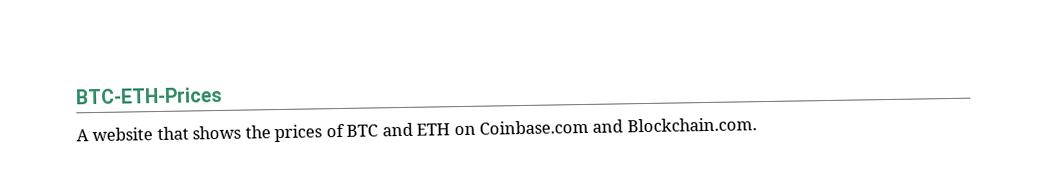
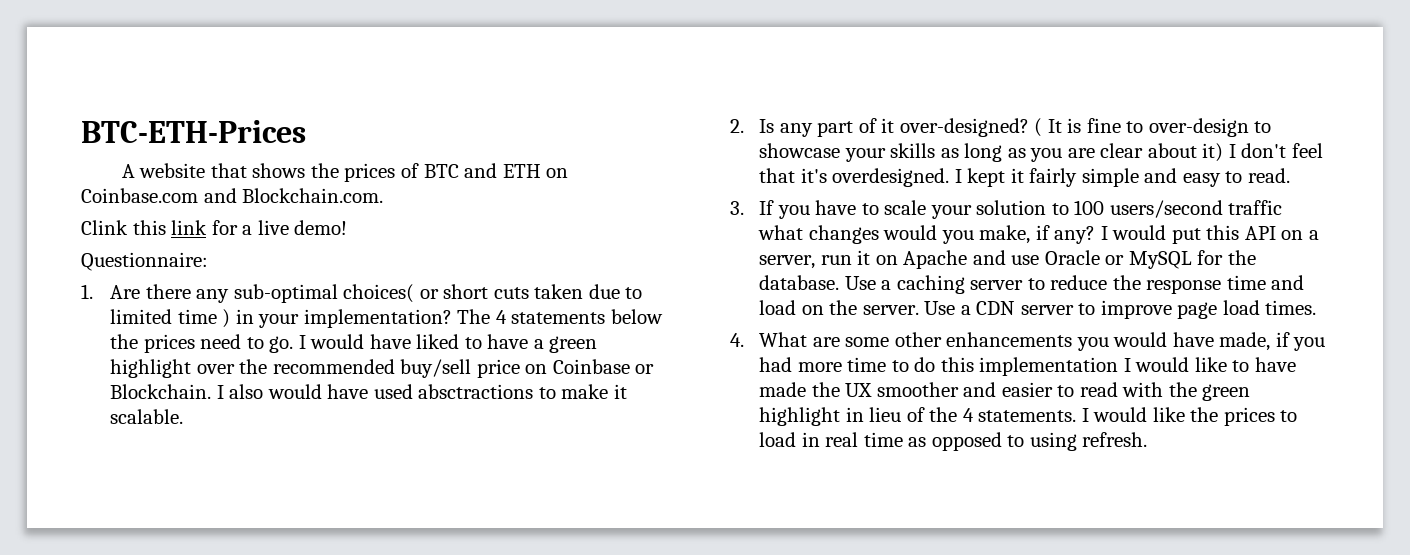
(757, 125) none -> [81,220,348,235] [81,252,208,271] [81,284,643,303] [109,309,663,328] [109,334,598,353] [109,359,655,378] [109,384,627,399] [109,409,183,424] [730,118,1272,137] [758,143,1323,162] [758,168,1290,187] [730,200,1283,219] [757,225,1319,244] [758,250,1256,269] [758,275,1305,294] [758,300,1317,319] [730,332,1326,351] [758,357,1296,376] [758,382,1251,401] [758,407,1298,426] [758,432,1148,451] // Clink this link for a live demo! // Questionnaire: // 1. Are there any sub-optimal choices( or short cuts taken due to limited time ) in your implementation? The 4 statements below the prices need to go. I would have liked to have a green highlight over the recommended buy/sell price on Coinbase or Blockchain. I also would have used absctractions to make it scalable. // 2. Is any part of it over-designed? ( It is fine to over-design to showcase your skills as long as you are clear about it) I don't feel that it's overdesigned. I kept it fairly simple and easy to read. // 3. If you have to scale your solution to 100 users/second traffic what changes would you make, if any? I would put this API on a server, run it on Apache and use Oracle or MySQL for the database. Use a caching server to reduce the response time and load on the server. Use a CDN server to improve page load times. // 4. What are some other enhancements you would have made, if you had more time to do this implementation I would like to have made the UX smoother and easier to read with the green highlight in lieu of the 4 statements. I would like the prices to load in real time as opposed to using refresh.

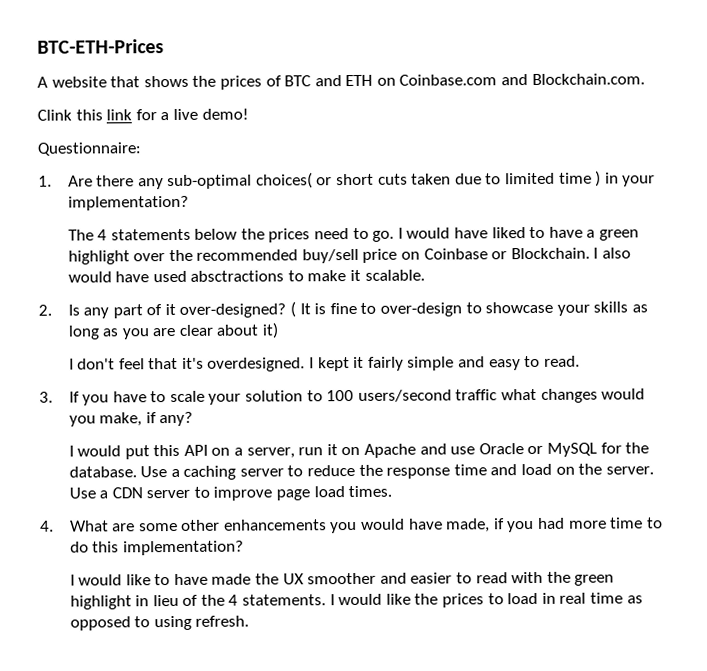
(452, 318) none -> (189, 203) //
(1224, 152) none -> (280, 330) //
(1096, 235) none -> (194, 419) //
[979,357,1119,376] implementation -> [122,540,244,556] implementation? //

